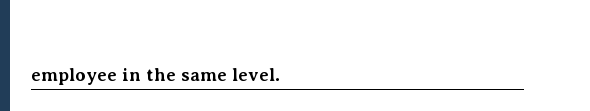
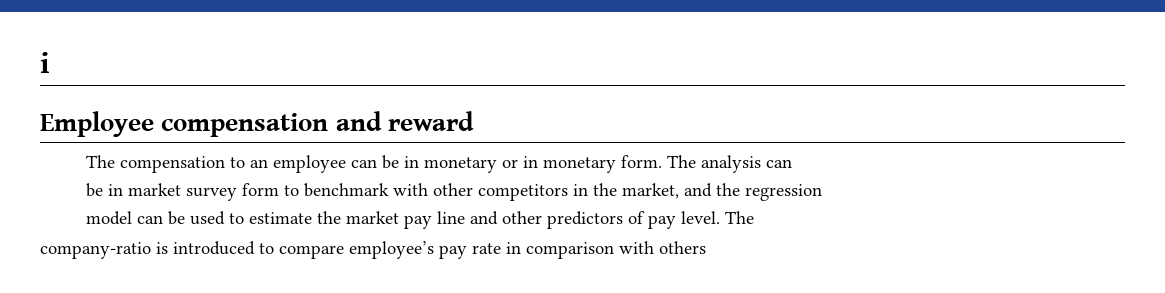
[31,68,280,85] employee in the same level. -> [40,52,50,73] [40,111,474,137] [86,155,793,173] [86,183,823,201] [86,211,755,229] [40,241,706,259] i // Employee compensation and reward // The compensation to an employee can be in monetary or in monetary form. The analysis can // be in market survey form to benchmark with other competitors in the market, and the regression // model can be used to estimate the market pay line and other predictors of pay level. The // company-ratio is introduced to compare employee’s pay rate in comparison with others

